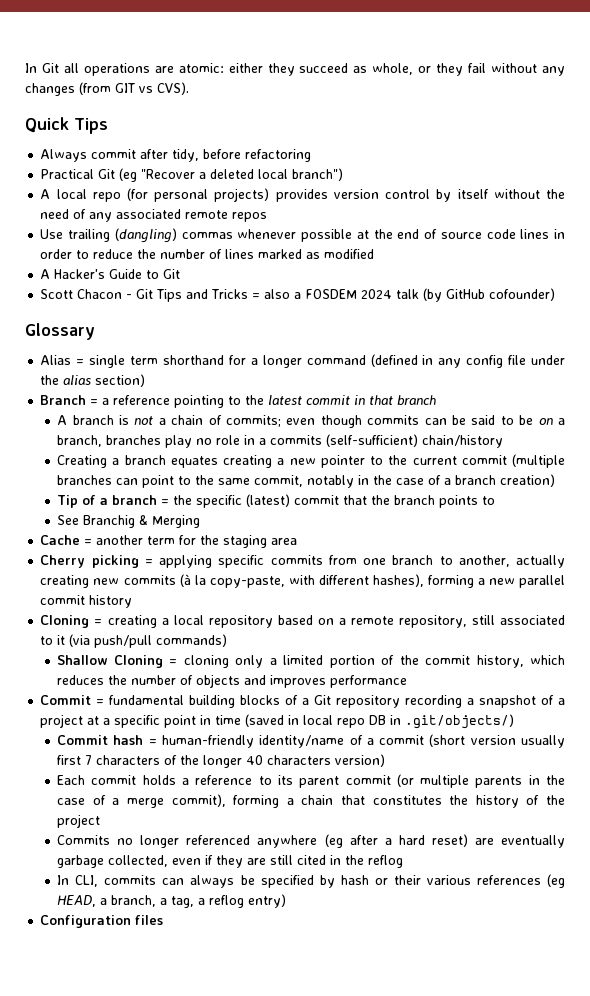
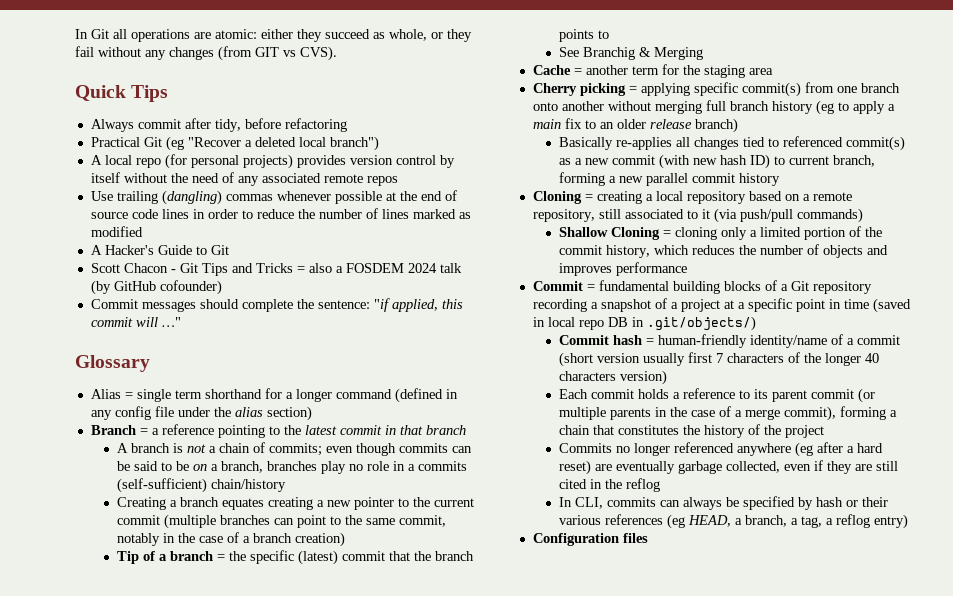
(556, 294) none -> [90,298,463,312] [90,317,181,327] // Commit messages should complete the sentence: "if applied, this commit will …"
[270,555,323,565] commits -> [741,82,801,97] commit(s)
[439,555,566,568] [40,574,424,588] to another, actually creating new commits (à la copy-paste, with different hashes), -> [532,100,895,115] [532,118,738,133] [558,136,905,151] [558,154,875,169] onto another without merging full branch history (eg to apply a main fix to an older release branch) // Basically re-applies all changes tied to referenced commit(s) as a new commit (with new hash ID) to current branch,

